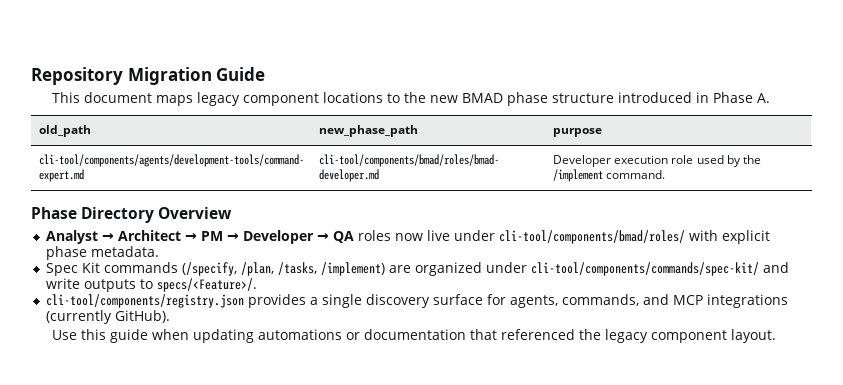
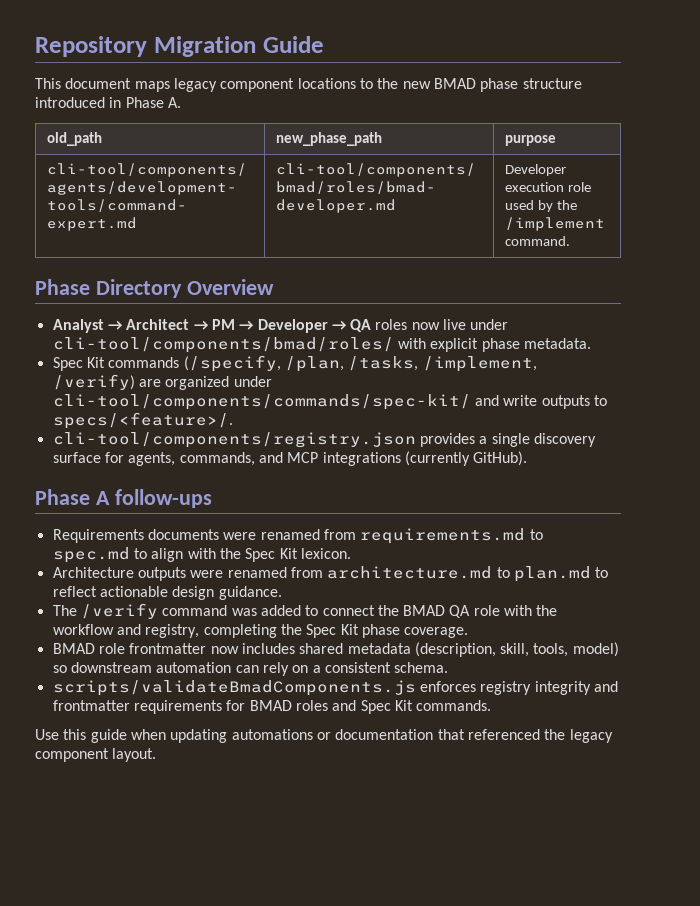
[320,262,385,276] /implement) -> [422,356,537,372] [52,374,135,390] /implement, /verify)
[156,278,257,292] specs/<Feature>/. -> [52,412,233,429] specs/<feature>/.
(170, 316) none -> [35,489,212,508] [52,528,543,544] [52,547,351,563] [52,566,609,582] [52,586,282,600] [52,603,558,619] [52,624,469,638] [52,642,619,657] [52,662,449,676] [52,680,618,696] [52,700,492,714] // Phase A follow-ups // Requirements documents were renamed from requirements.md to spec.md to align with the Spec Kit lexicon. // Architecture outputs were renamed from architecture.md to plan.md to reflect actionable design guidance. // The /verify command was added to connect the BMAD QA role with the workflow and registry, completing the Spec Kit phase coverage. // BMAD role frontmatter now includes shared metadata (description, skill, tools, model) so downstream automation can rely on a consistent schema. // scripts/validateBmadComponents.js enforces registry integrity and frontmatter requirements for BMAD roles and Spec Kit commands.

